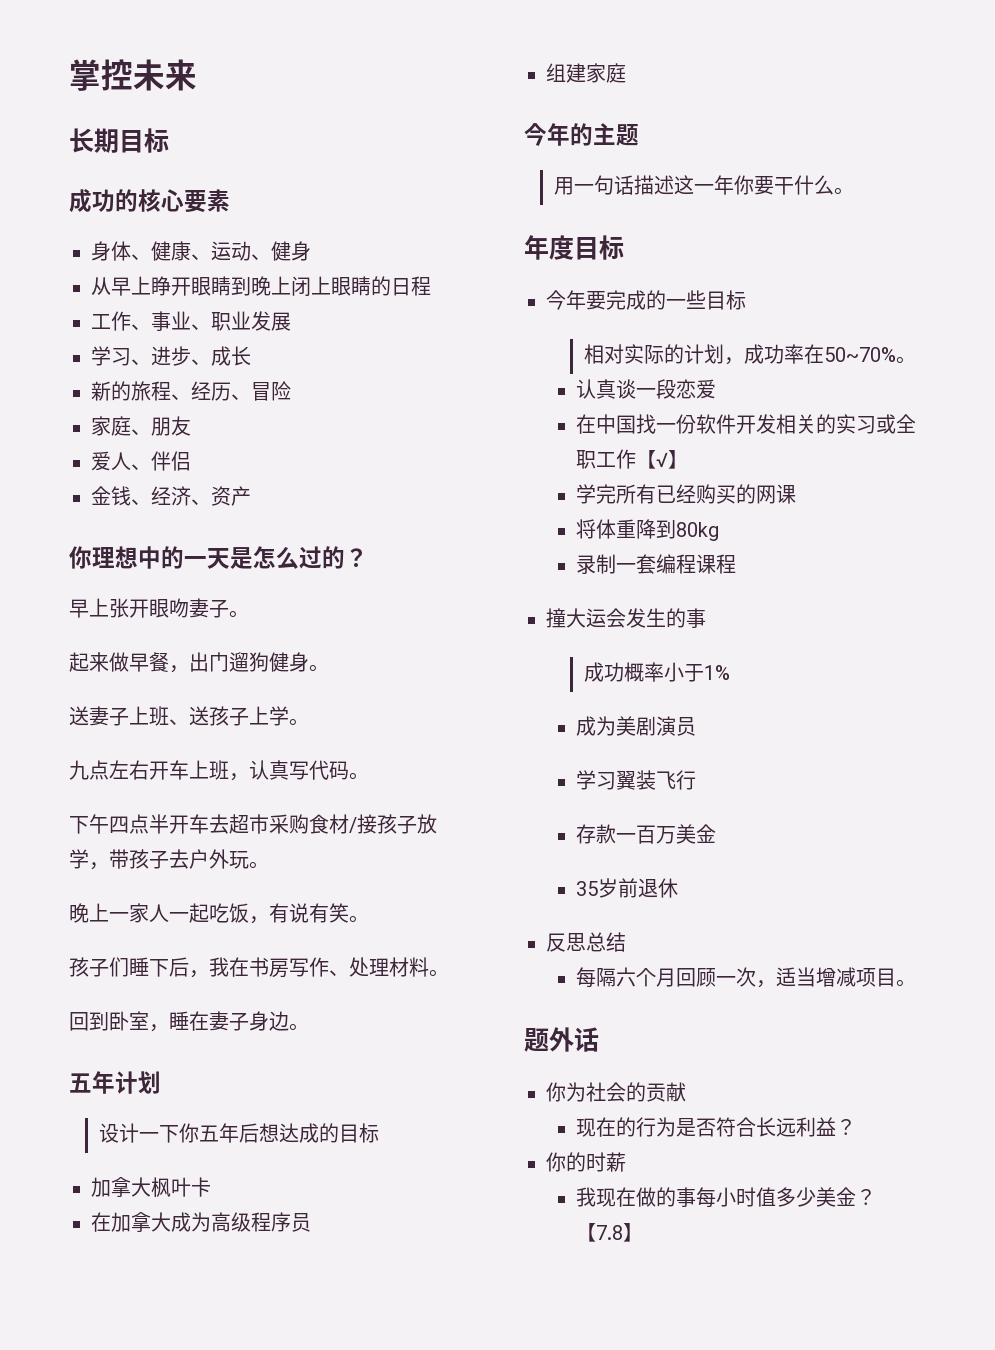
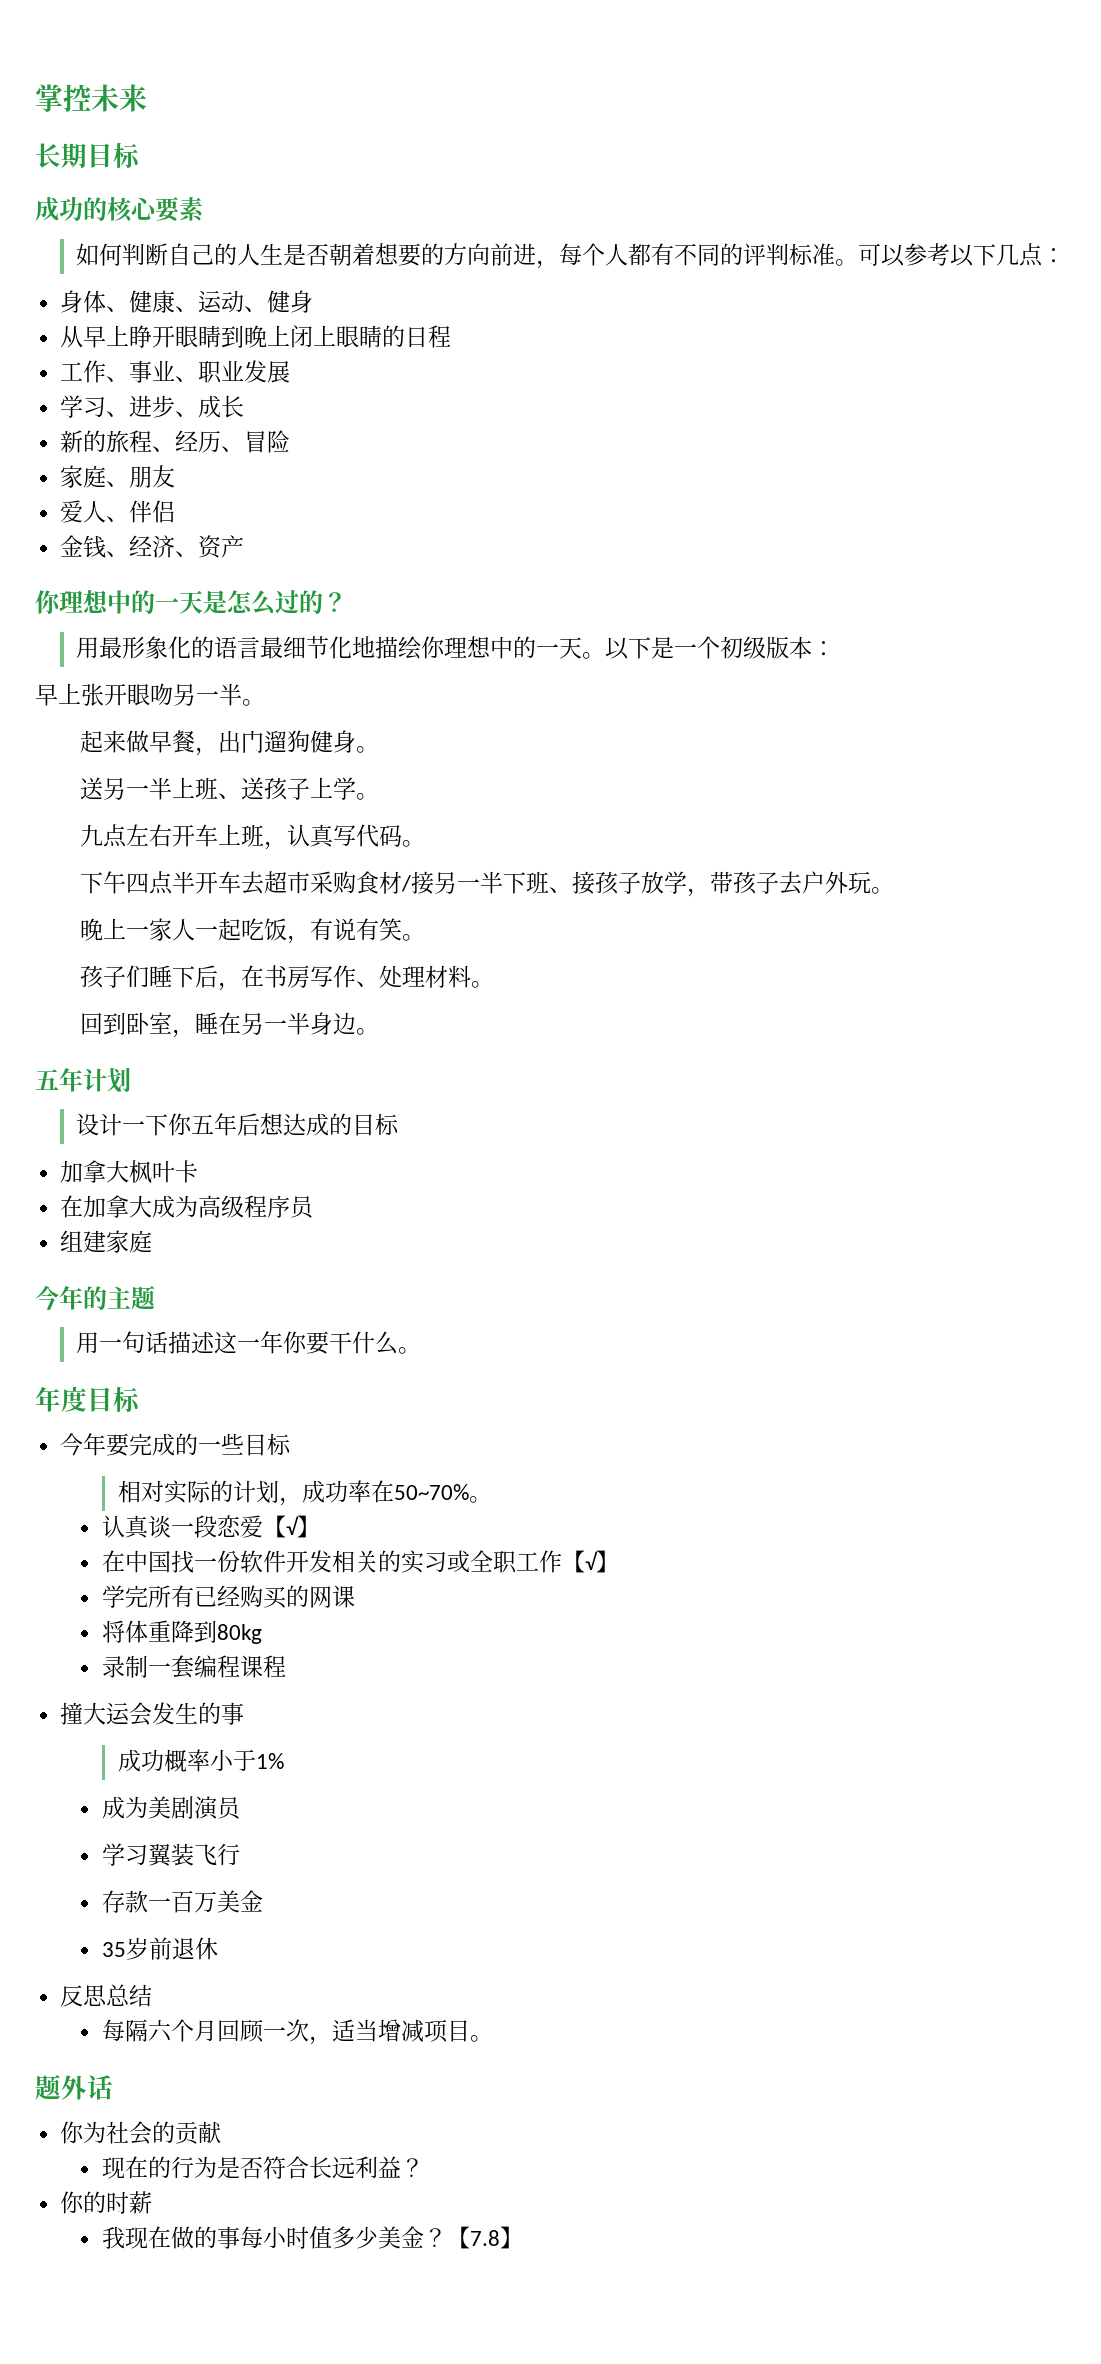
(230, 200) none -> [76,243,1066,269] // 如何判断自己的人生是否朝着想要的方向前进，每个人都有不同的评判标准。可以参考以下几点：
(368, 557) none -> [76,636,836,660] // 用最形象化的语言最细节化地描绘你理想中的一天。以下是一个初级版本：
[189,598,229,618] 妻子 -> [173,683,242,706] 另一半
[89,706,129,726] 妻子 -> [102,777,172,800] 另一半
(377, 824) none -> [433,871,595,894] 另一半下班、接
[209,957,229,977] 我 -> (241, 986) none
[209,1011,249,1031] 妻子 -> [240,1012,310,1035] 另一半
(717, 389) none -> [262,1515,320,1538] 【√】

